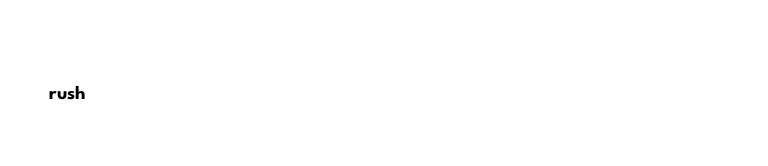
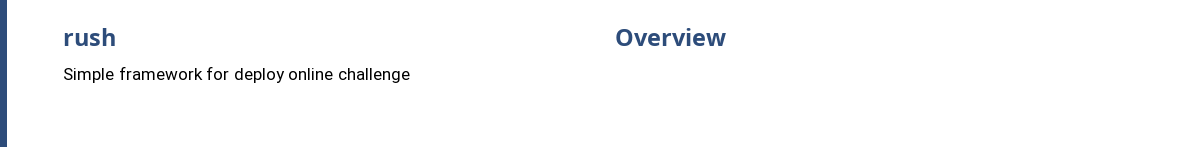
(86, 92) none -> [63,66,410,83] [615,28,726,46] // Simple framework for deploy online challenge // Overview

